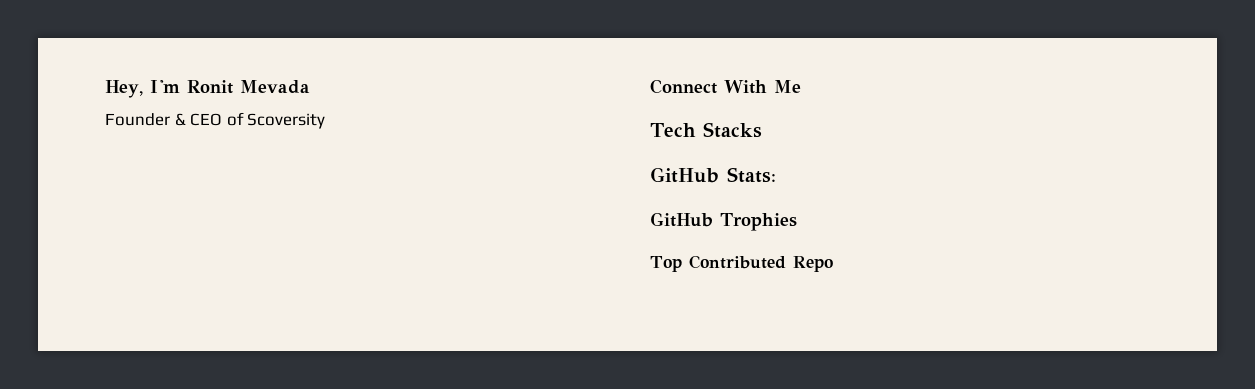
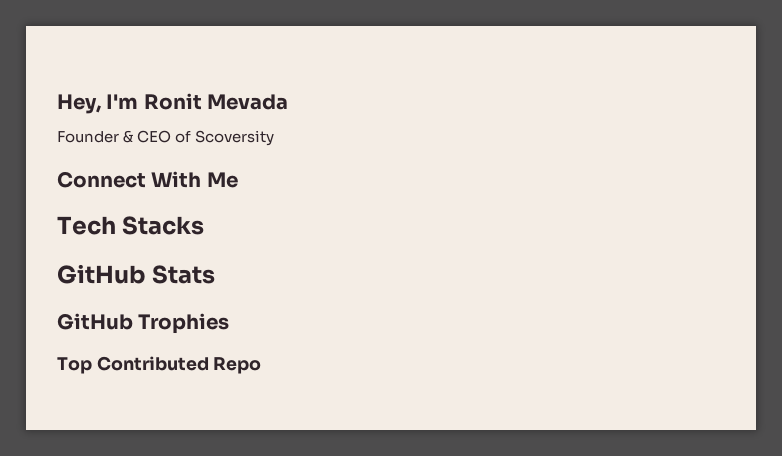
[727,167,776,183] Stats: -> [152,265,216,284] Stats

